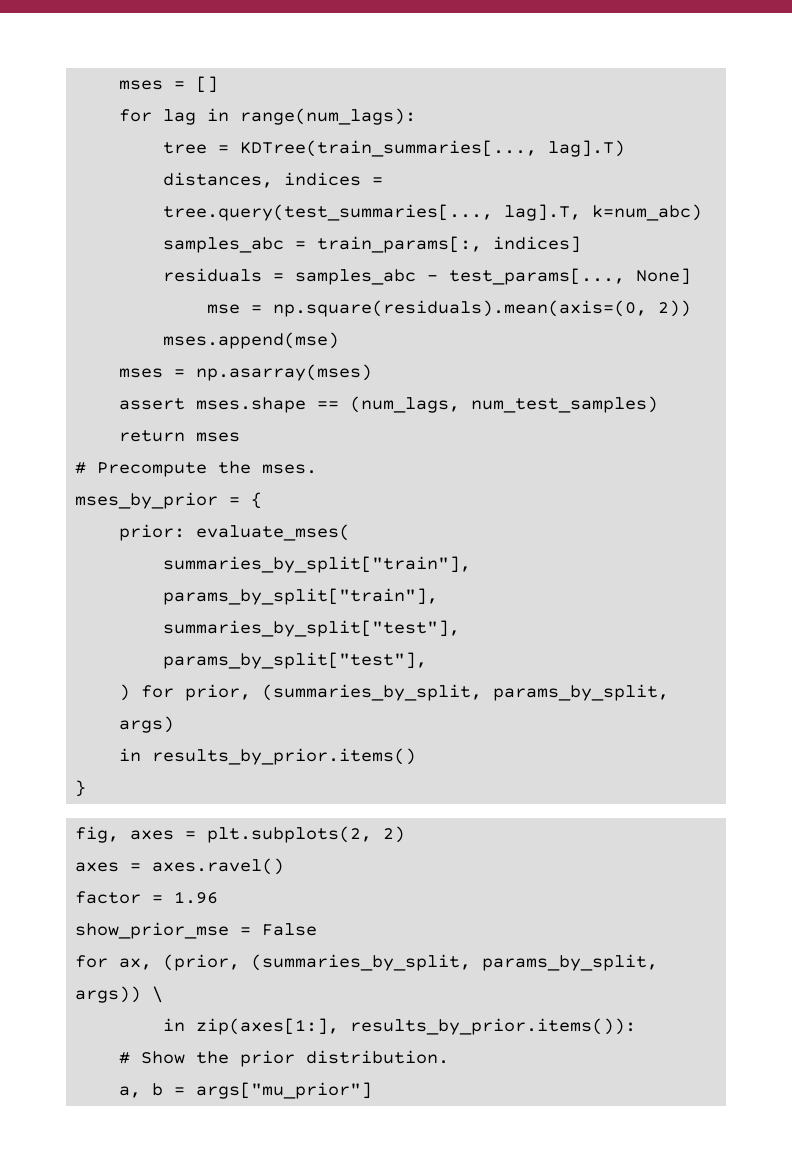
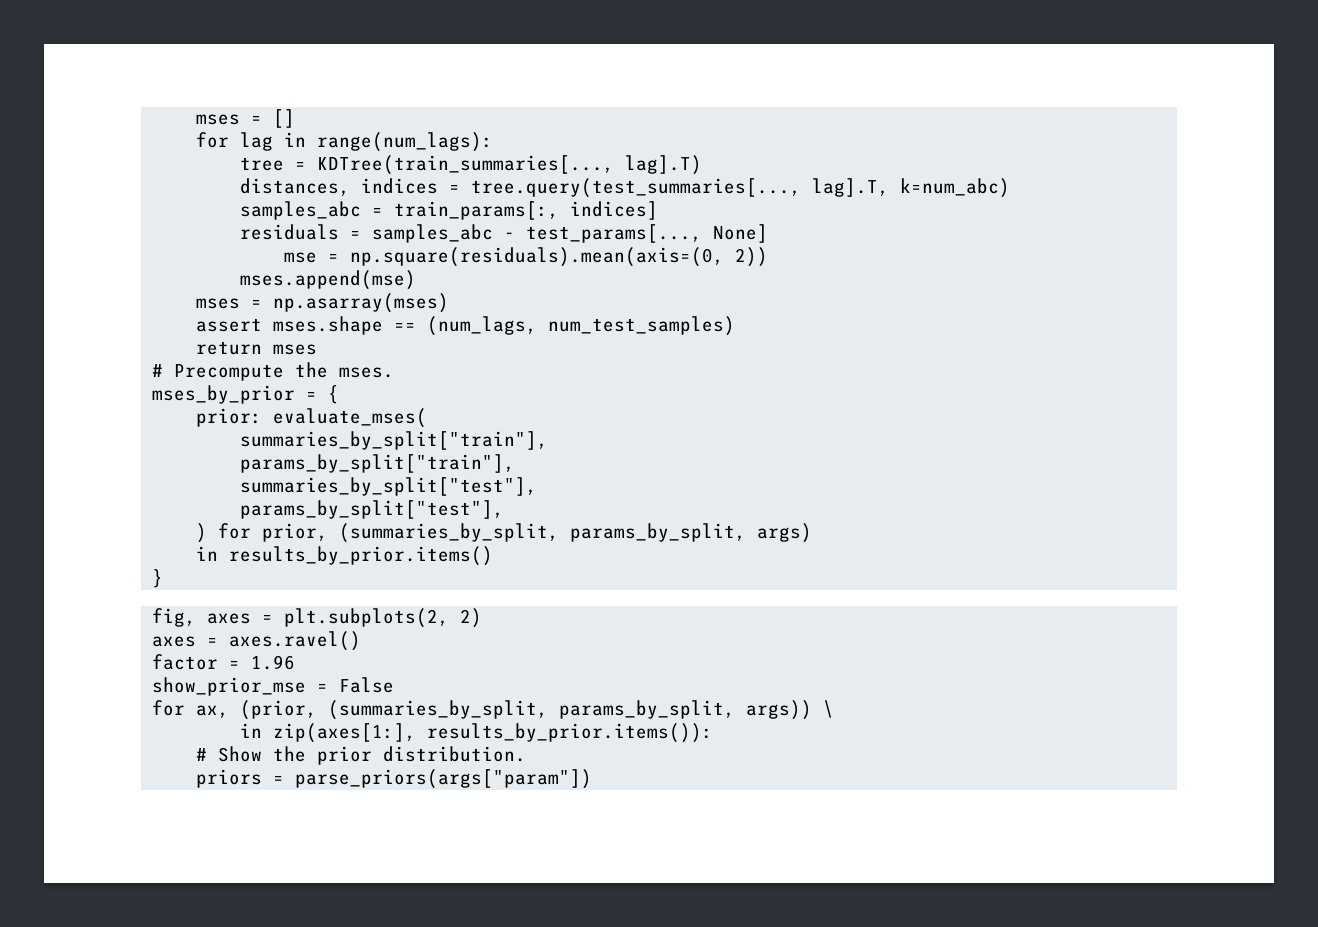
[119,1082,372,1099] a, b = args["mu_prior"] -> [196,769,593,789] priors = parse_priors(args["param"])

